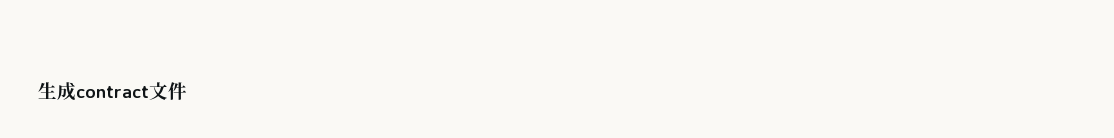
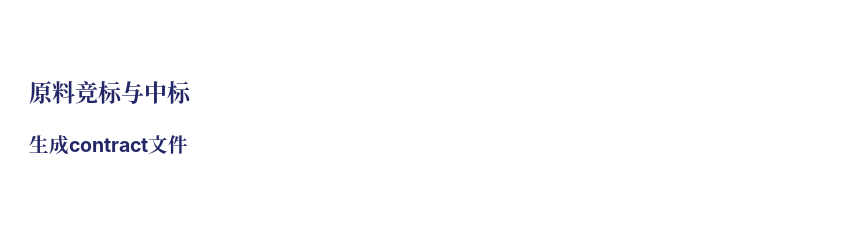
(38, 90) none -> [29,80,192,104] 原料竞标与中标 //

